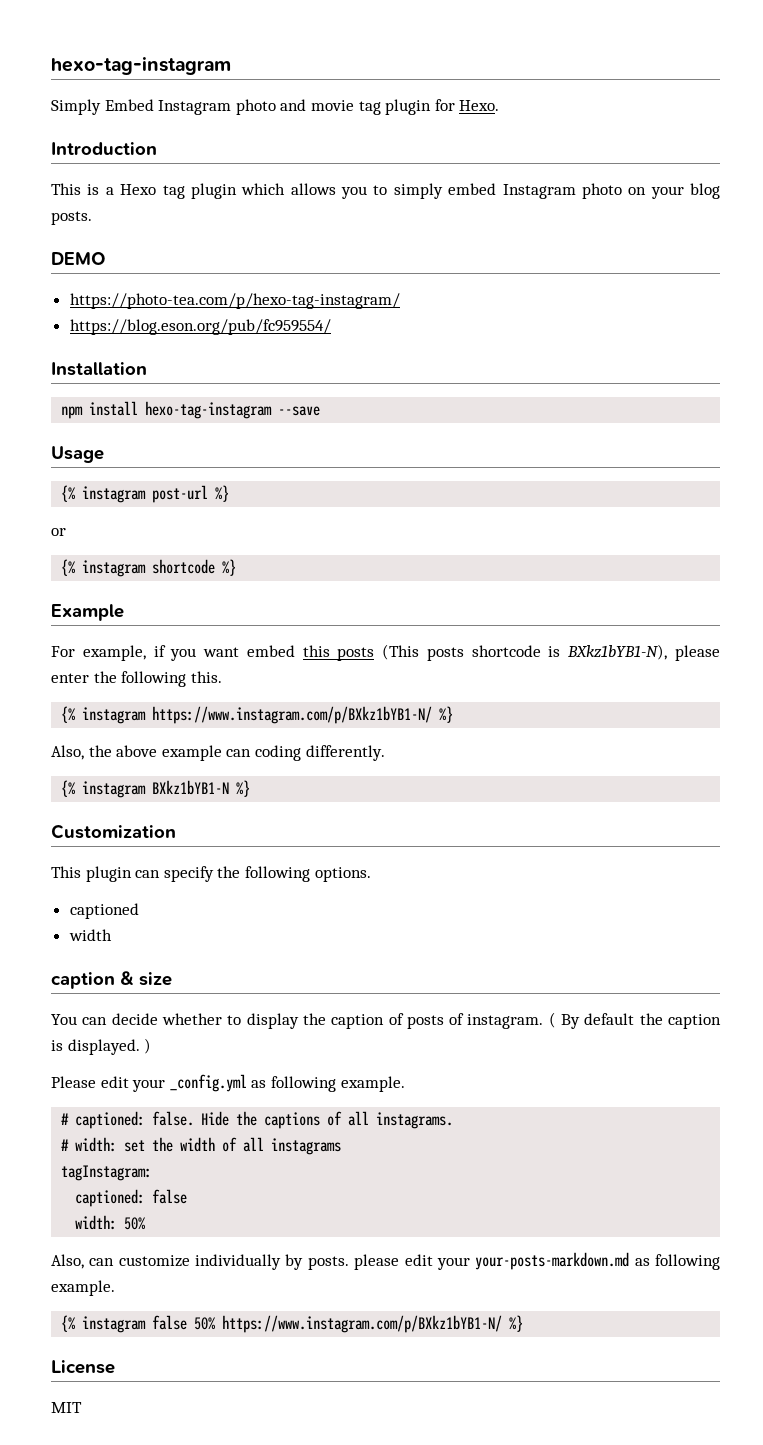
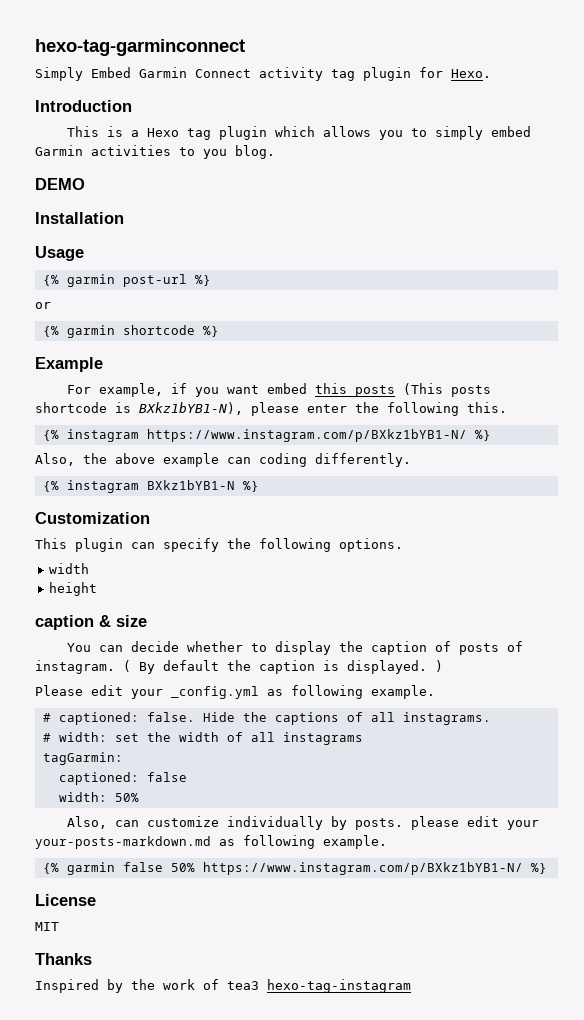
[51,57,231,75] hexo-tag-instagram -> [35,39,245,56] hexo-tag-garminconnect
[158,99,354,115] Instagram photo and movie -> [139,67,323,81] Garmin Connect activity
[502,183,720,199] [51,211,92,225] Instagram photo on your blog posts. -> [35,145,275,159] Garmin activities to you blog.
[69,293,400,309] [69,319,331,335] // https://photo-tea.com/p/hexo-tag-instagram/ // https://blog.eson.org/pub/fc959554/ -> (85, 184) none
[61,401,321,419] // npm install hexo-tag-instagram --save -> (124, 218) none
[82,486,147,503] instagram -> [66,274,115,287] garmin
[82,560,147,577] instagram -> [66,325,115,338] garmin
[69,903,139,919] [68,929,112,941] captioned // width -> [48,563,89,574] [48,582,97,596] width // height
[61,1165,153,1181] tagInstagram: -> [42,752,123,765] tagGarmin:
[82,1316,147,1333] instagram -> [66,862,115,875] garmin
(82, 1407) none -> [35,953,92,965] [35,979,411,993] // Thanks // Inspired by the work of tea3 hexo-tag-instagram

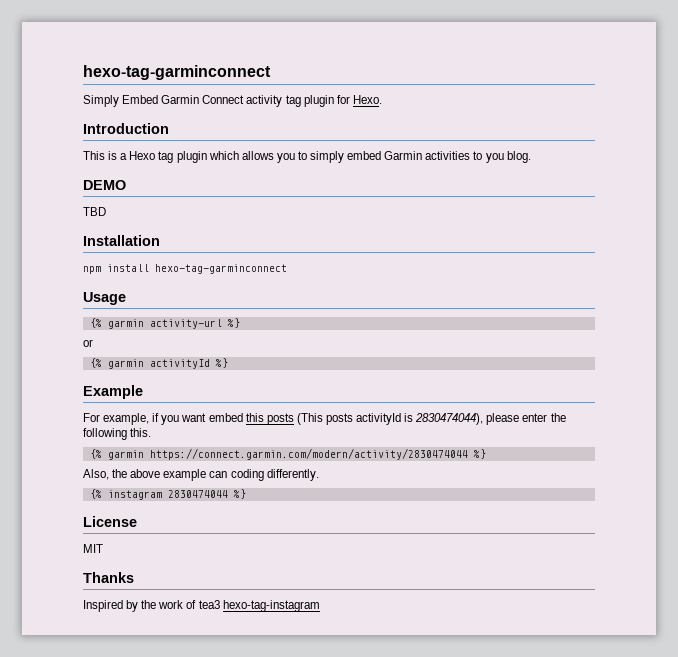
(85, 184) none -> [83,207,106,216] // TBD
(124, 218) none -> [83,264,287,274] // npm install hexo-tag-garminconnect
[122,274,187,287] post-url -> [149,319,222,329] activity-url
[122,325,195,335] shortcode -> [149,359,210,369] activityId
[35,402,243,415] shortcode is BXkz1bYB1-N), -> [356,413,484,425] activityId is 2830474044),
[66,429,467,442] instagram https://www.instagram.com/p/BXkz1bYB1-N/ -> [107,448,468,460] garmin https://connect.garmin.com/modern/activity/2830474044
[146,480,259,492] [35,512,150,524] [35,538,403,552] [48,563,89,574] [48,582,97,596] [35,615,147,630] [67,641,524,655] [35,660,443,674] [35,685,435,699] [42,712,491,725] [42,732,363,745] [42,752,123,765] [58,772,187,785] [58,792,139,802] [67,816,540,830] [35,835,387,849] [42,862,523,875] BXkz1bYB1-N %} // Customization // This plugin can specify the following options. // width // height // caption & size // You can decide whether to display the caption of posts of instagram. ( By default the caption is displayed. ) // Please edit your _config.yml as following example. // # captioned: false. Hide the captions of all instagrams. // # width: set the width of all instagrams // tagGarmin: // captioned: false // width: 50% // Also, can customize individually by posts. please edit your your-posts-markdown.md as following example. // {% garmin false 50% https://www.instagram.com/p/BXkz1bYB1-N/ -> [167,490,228,498] 2830474044

